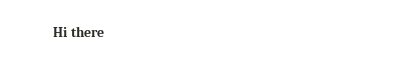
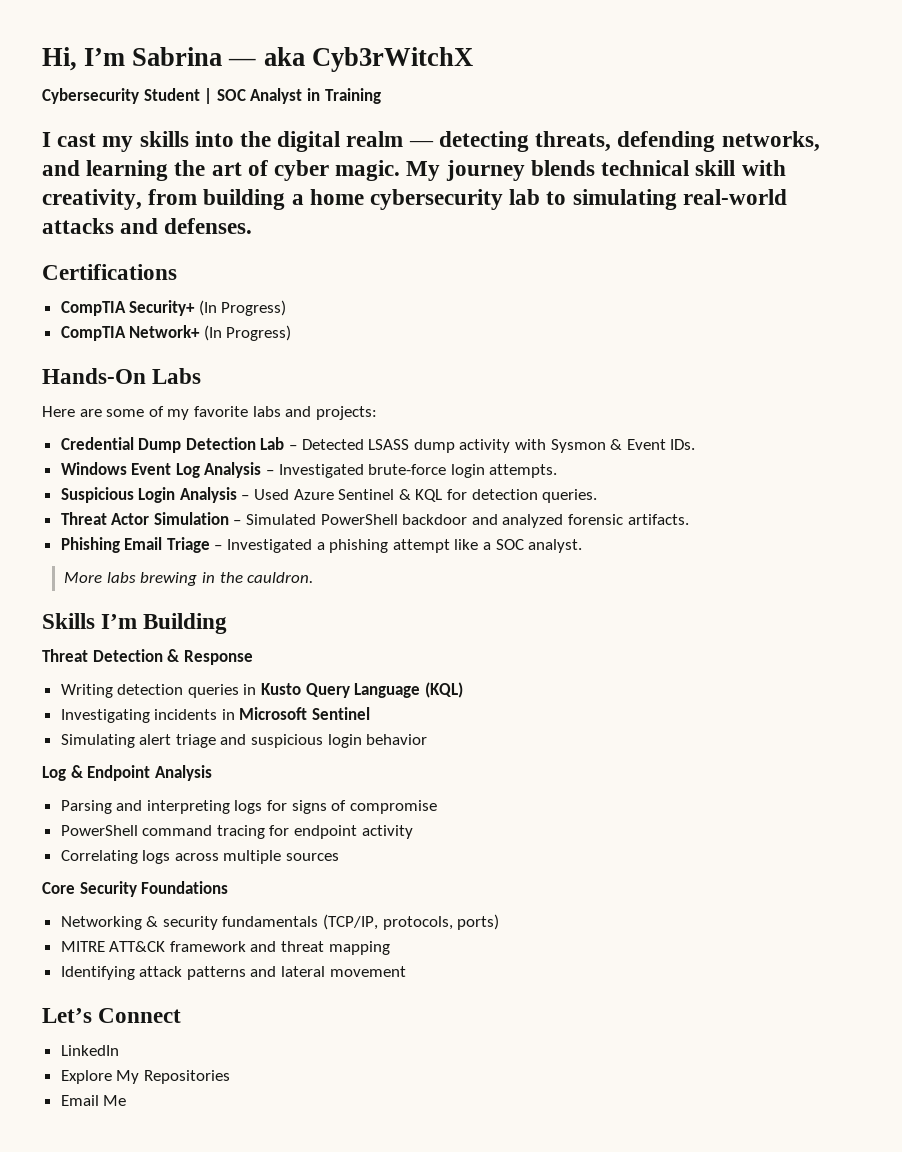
[53,26,104,37] Hi there -> [42,47,473,72] [42,88,381,104] [42,131,820,152] [42,160,786,181] [42,189,787,210] [42,218,253,234] [42,264,177,280] [60,300,287,316] [60,325,292,341] [42,368,202,384] [42,406,377,420] [60,437,696,453] [60,462,558,478] [60,487,598,503] [60,512,689,528] [60,537,583,553] [64,572,314,586] [42,613,228,634] [42,649,253,665] [60,682,463,698] [60,707,371,723] [60,734,428,748] [42,765,212,781] [60,800,437,814] [60,825,413,839] [60,850,340,864] [42,881,229,897] [60,914,500,930] [60,941,390,955] [60,966,406,980] [42,1008,182,1023] [60,1045,119,1056] [60,1070,230,1084] [60,1095,127,1106] Hi, I’m Sabrina — aka Cyb3rWitchX // Cybersecurity Student | SOC Analyst in Training // I cast my skills into the digital realm — detecting threats, defending networks, and learning the art of cyber magic. My journey blends technical skill with creativity, from building a home cybersecurity lab to simulating real-world attacks and defenses. // Certifications // CompTIA Security+ (In Progress) // CompTIA Network+ (In Progress) // Hands-On Labs // Here are some of my favorite labs and projects: // Credential Dump Detection Lab – Detected LSASS dump activity with Sysmon & Event IDs. // Windows Event Log Analysis – Investigated brute-force login attempts. // Suspicious Login Analysis – Used Azure Sentinel & KQL for detection queries. // Threat Actor Simulation – Simulated PowerShell backdoor and analyzed forensic artifacts. // Phishing Email Triage – Investigated a phishing attempt like a SOC analyst. // More labs brewing in the cauldron. // Skills I’m Building // Threat Detection & Response // Writing detection queries in Kusto Query Language (KQL) // Investigating incidents in Microsoft Sentinel // Simulating alert triage and suspicious login behavior // Log & Endpoint Analysis // Parsing and interpreting logs for signs of compromise // PowerShell command tracing for endpoint activity // Correlating logs across multiple sources // Core Security Foundations // Networking & security fundamentals (TCP/IP, protocols, ports) // MITRE ATT&CK framework and threat mapping // Identifying attack patterns and lateral movement // Let’s Connect // LinkedIn // Explore My Repositories // Email Me

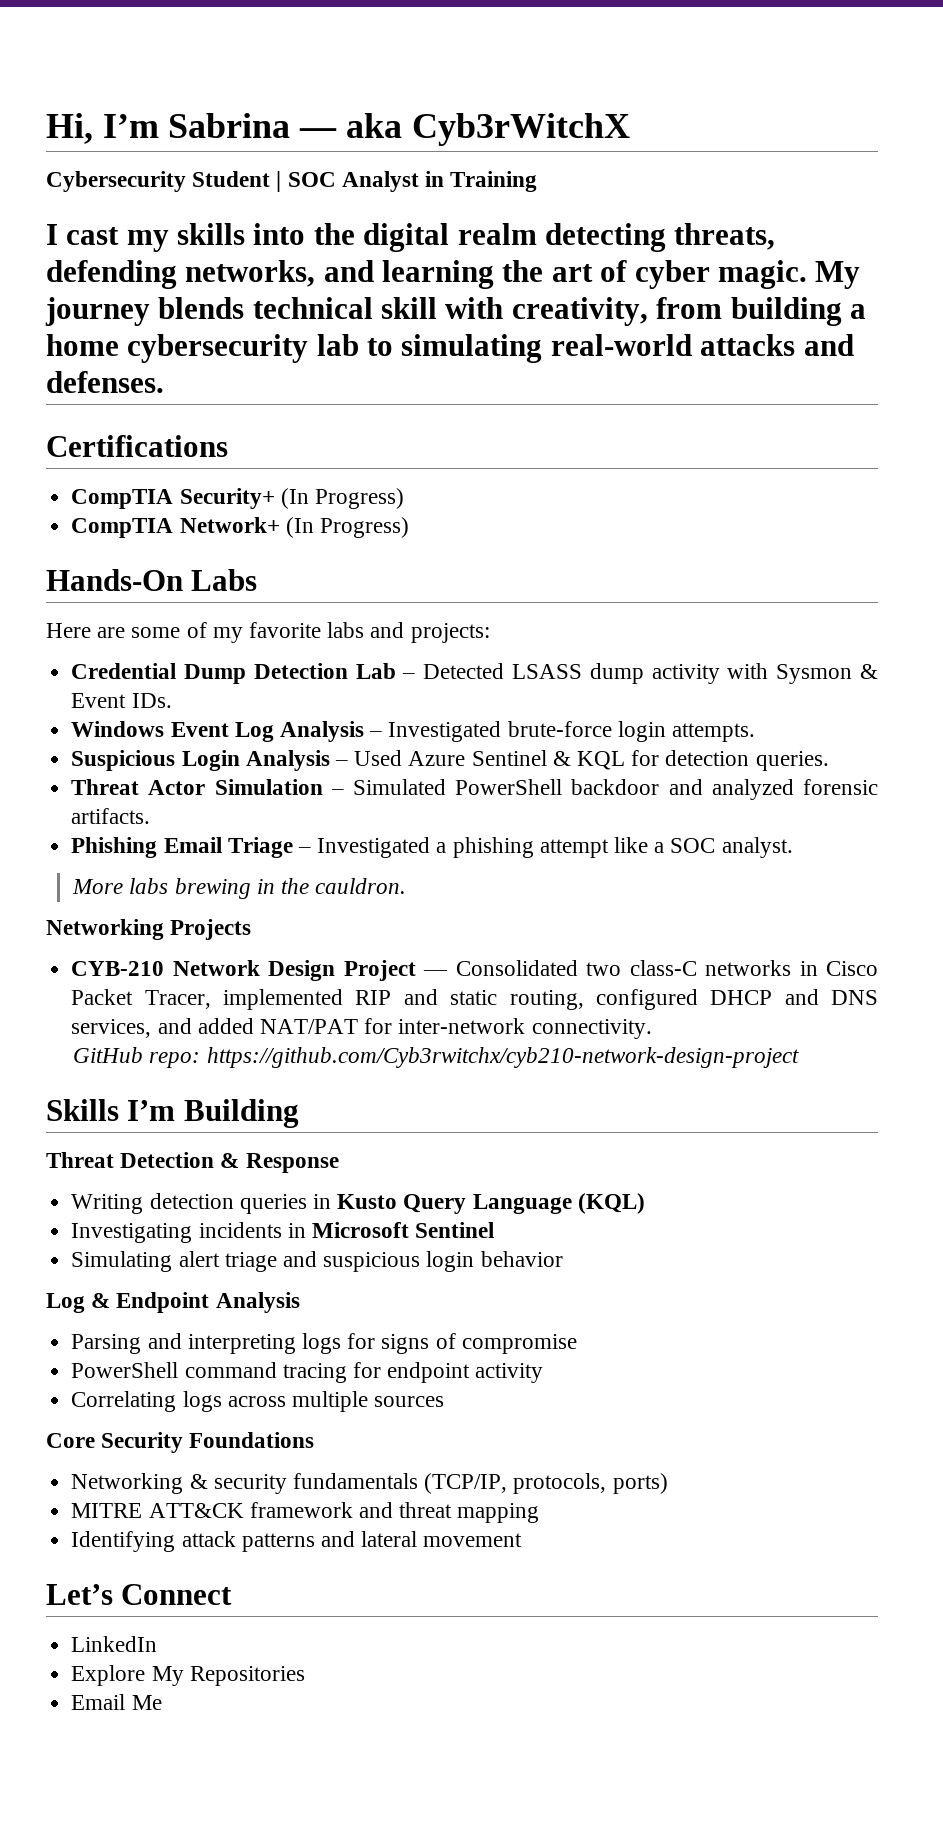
[408,141,434,147] — -> (537, 234) none
(314, 577) none -> [46,919,252,940] [71,960,879,981] [71,989,878,1010] [71,1018,652,1039] [73,1047,799,1068] // Networking Projects // CYB-210 Network Design Project — Consolidated two class-C networks in Cisco Packet Tracer, implemented RIP and static routing, configured DHCP and DNS services, and added NAT/PAT for inter-network connectivity. // GitHub repo: https://github.com/Cyb3rwitchx/cyb210-network-design-project

